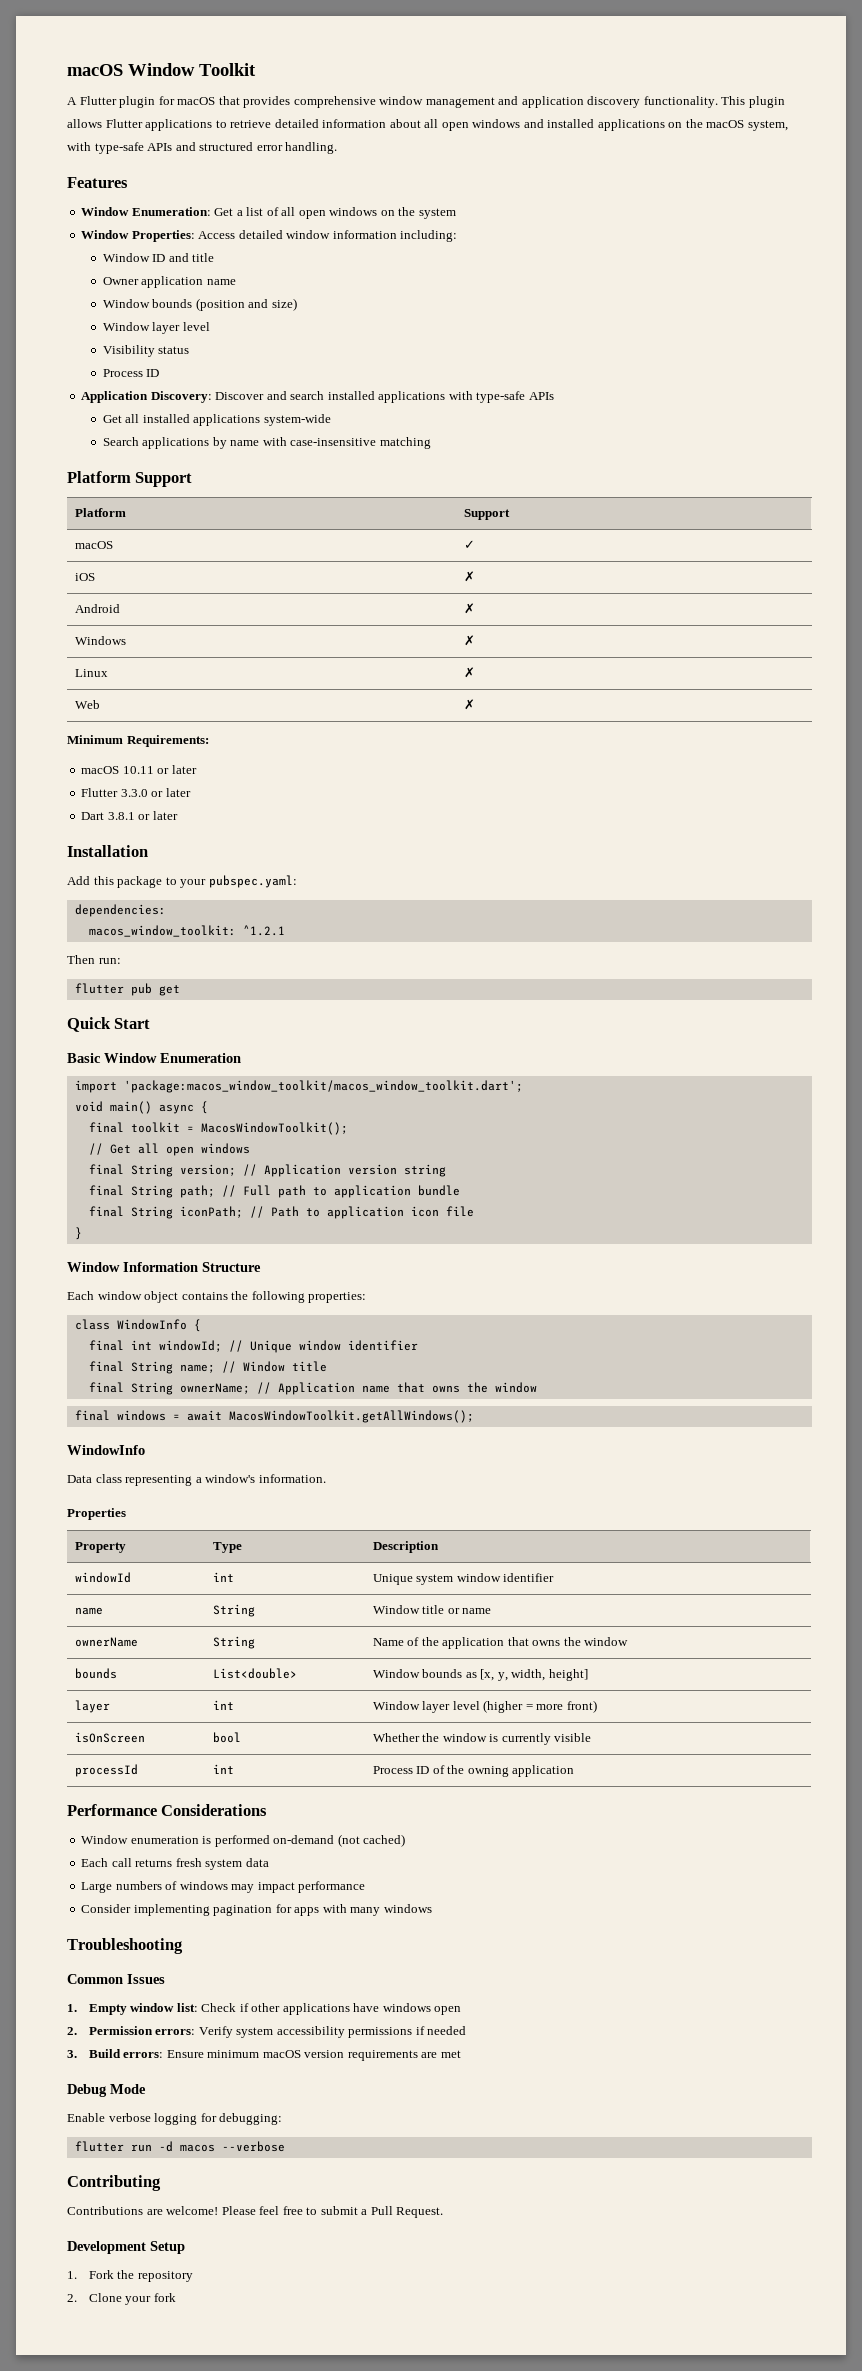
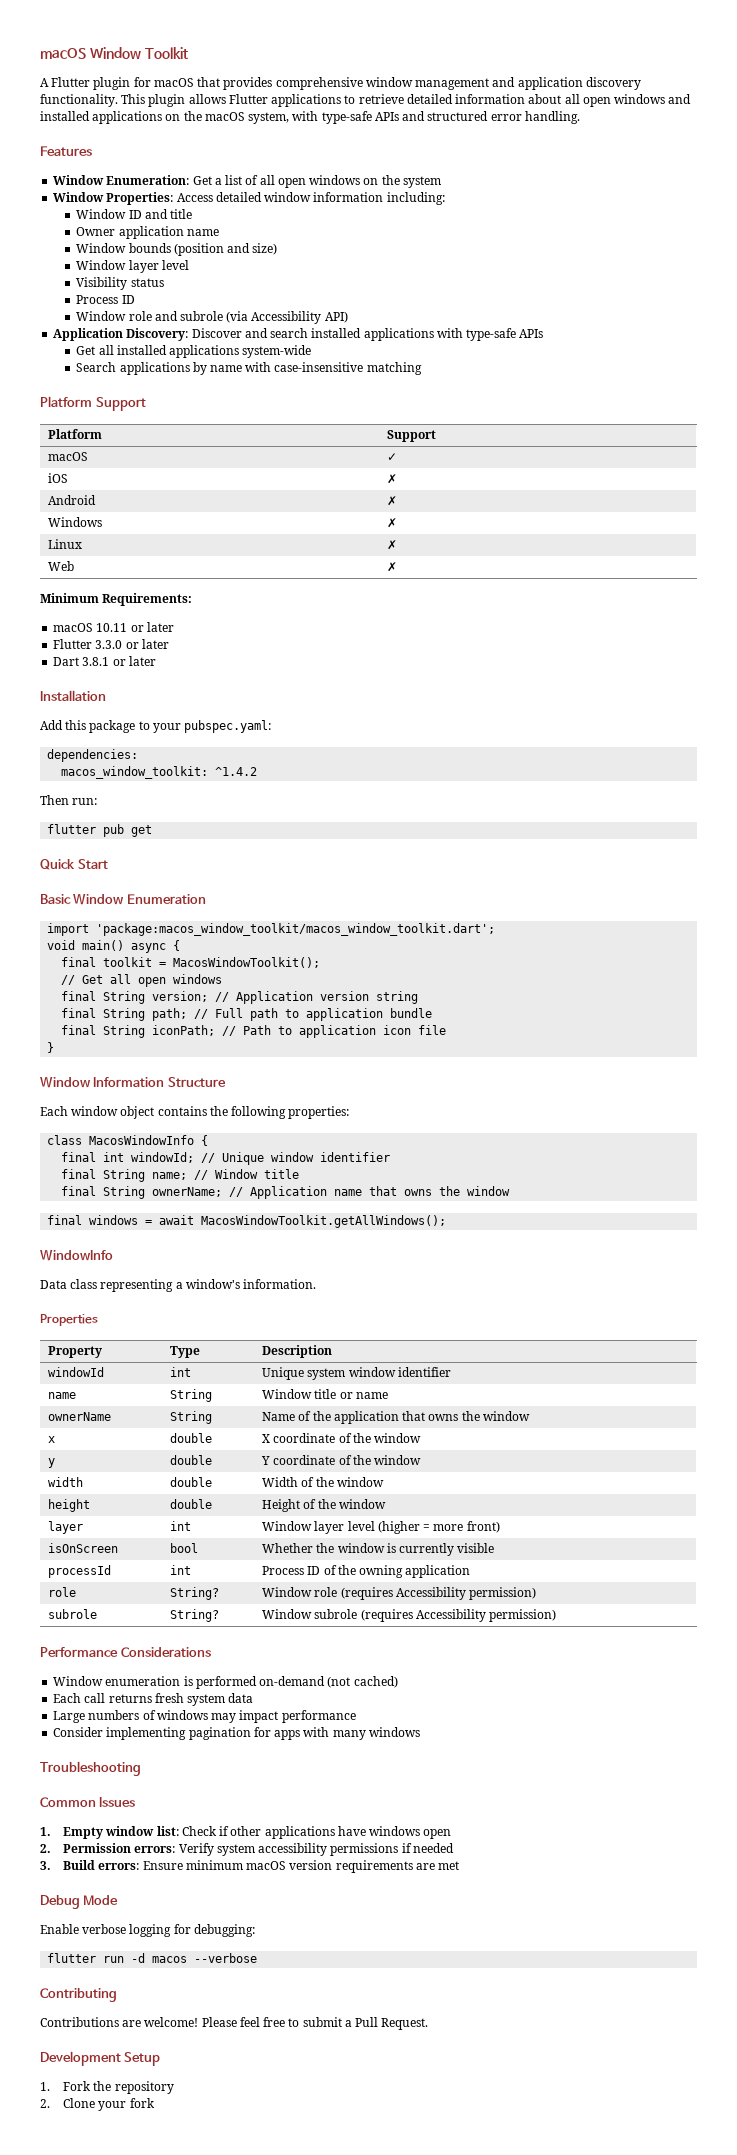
(160, 373) none -> [76,311,348,324] // Window role and subrole (via Accessibility API)
[242,925,285,936] ^1.2.1 -> [215,767,258,776] ^1.4.2
[116,1319,187,1330] WindowInfo -> [89,1135,195,1145] MacosWindowInfo
[74,1668,117,1679] [212,1668,297,1679] [372,1669,588,1681] bounds | List<double> | Window bounds as [x, y, width, height] -> [48,1436,56,1443] [170,1433,213,1443] [262,1433,422,1443] [48,1458,56,1468] [170,1455,213,1465] [261,1455,422,1465] [48,1477,84,1487] [170,1477,213,1487] [262,1477,384,1487] [48,1499,91,1512] [170,1499,213,1509] [262,1499,386,1512] x | double | X coordinate of the window // y | double | Y coordinate of the window // width | double | Width of the window // height | double | Height of the window
(575, 1771) none -> [48,1587,77,1597] [170,1587,220,1600] [262,1587,537,1600] [48,1609,98,1619] [170,1609,220,1622] [262,1609,557,1622] // role | String? | Window role (requires Accessibility permission) // subrole | String? | Window subrole (requires Accessibility permission)

